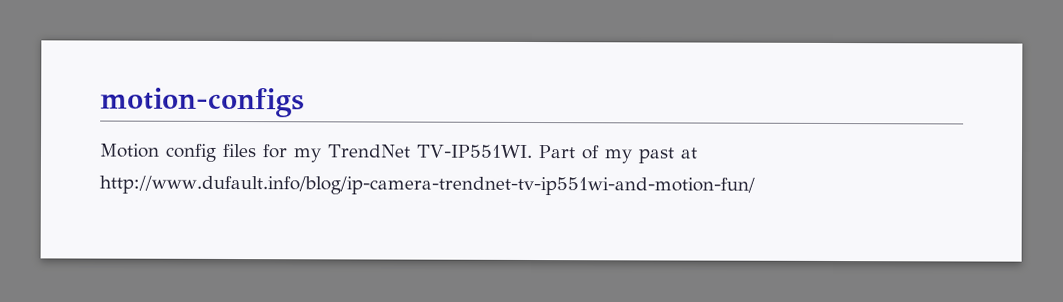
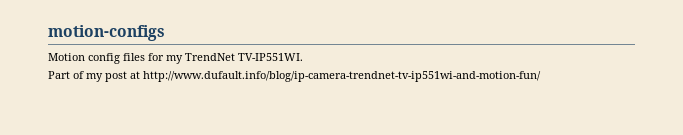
(533, 151) none -> (303, 57) //
[637,147,675,164] past -> [105,71,127,82] post

